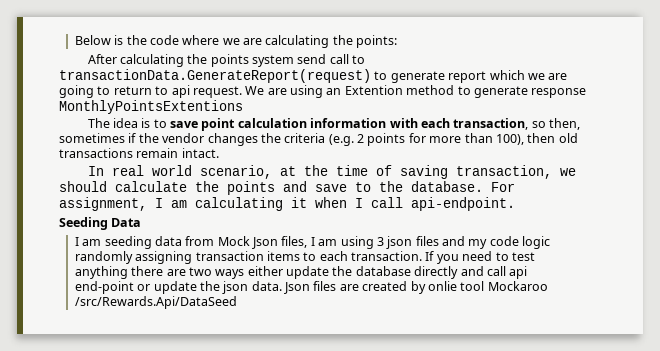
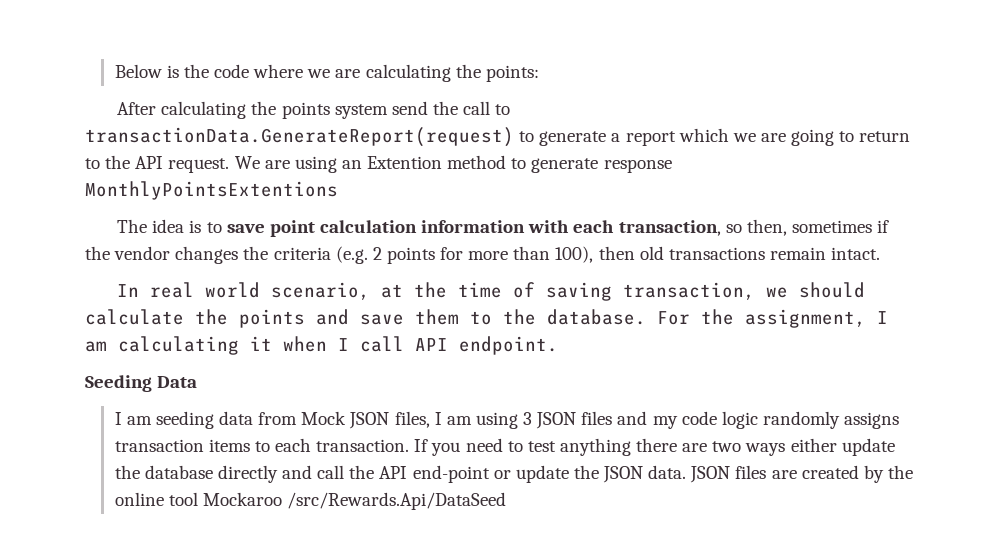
(327, 59) none -> [432,101,458,115] the
(445, 77) none -> [611,133,621,142] a
[171,85,190,98] api -> [105,155,164,169] the API
(347, 188) none -> [415,309,459,325] them
(515, 187) none -> [701,309,734,325] the
[411,197,515,211] api-endpoint. -> [415,336,558,355] API endpoint.
[252,237,279,249] Json -> [349,412,390,429] JSON
[386,236,413,249] json -> [536,412,577,429] JSON
[135,251,193,264] assigning -> [844,412,900,429] assigns
[509,266,528,279] api -> [349,465,408,479] the API
[222,281,311,294] json data. Json -> [603,465,731,483] JSON data. JSON
[427,281,457,291] onlie -> [887,465,913,479] [114,492,164,506] the online

